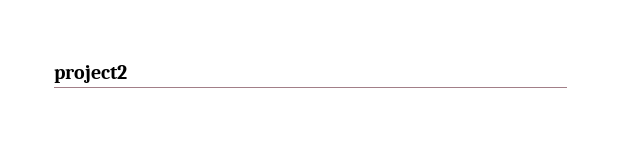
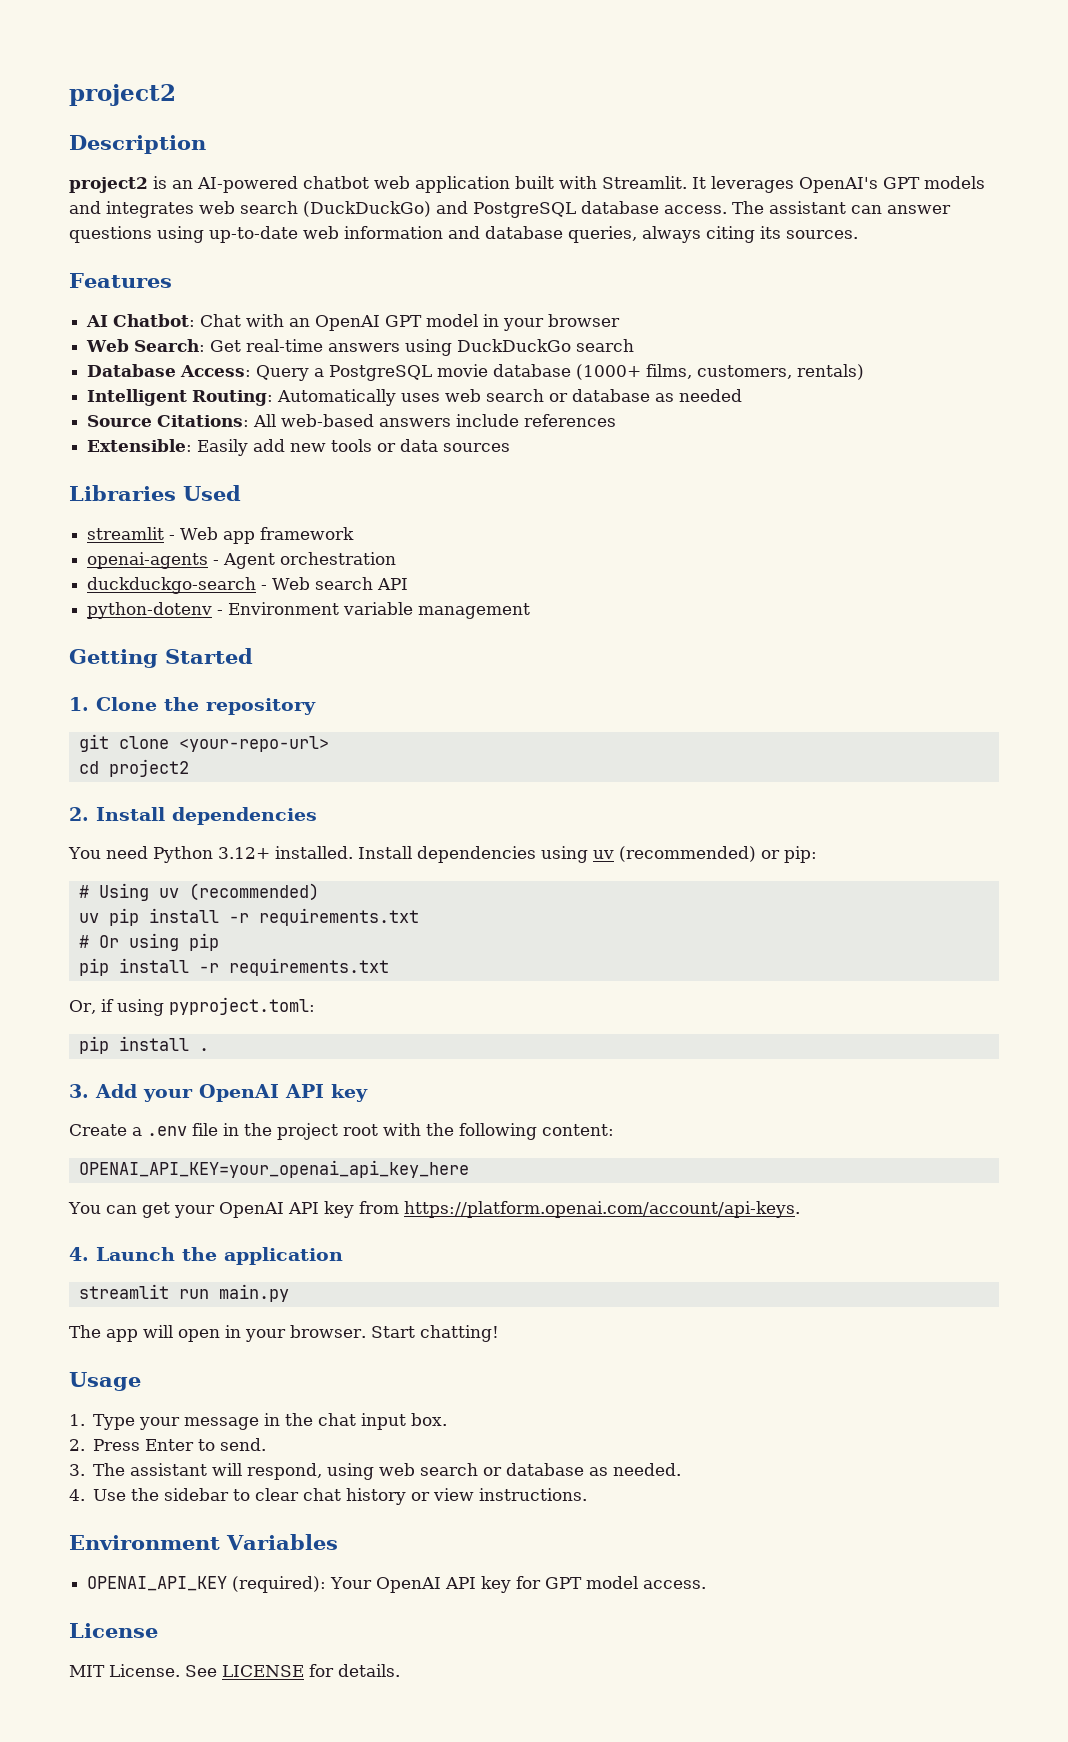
[54,65,127,83] project2 -> [69,84,176,106] [69,135,206,154] [69,176,985,193] [69,201,951,218] [69,226,858,243] [69,273,172,288] [86,314,621,331] [86,339,635,356] [87,364,865,381] [87,389,743,406] [87,414,617,427] [87,439,511,456] [69,485,241,501] [87,527,355,544] [87,552,397,569] [87,577,409,594] [87,602,531,619] [69,648,253,668] [69,697,316,715] [78,734,329,752] [78,759,189,777] [69,807,317,825] [68,846,817,863] [78,883,319,901] [78,908,419,926] [78,933,219,951] [78,958,389,976] [69,997,315,1016] [78,1036,209,1054] [69,1084,368,1102] [69,1123,614,1140] [78,1160,469,1178] [68,1201,800,1218] [69,1247,343,1265] [78,1284,289,1302] [69,1325,499,1342] [69,1372,141,1391] [69,1413,448,1430] [69,1438,267,1451] [69,1463,682,1480] [69,1488,588,1505] [69,1534,338,1550] [87,1576,707,1593] [69,1623,158,1638] [69,1664,400,1677] project2 // Description // project2 is an AI-powered chatbot web application built with Streamlit. It leverages OpenAI's GPT models and integrates web search (DuckDuckGo) and PostgreSQL database access. The assistant can answer questions using up-to-date web information and database queries, always citing its sources. // Features // AI Chatbot: Chat with an OpenAI GPT model in your browser // Web Search: Get real-time answers using DuckDuckGo search // Database Access: Query a PostgreSQL movie database (1000+ films, customers, rentals) // Intelligent Routing: Automatically uses web search or database as needed // Source Citations: All web-based answers include references // Extensible: Easily add new tools or data sources // Libraries Used // streamlit - Web app framework // openai-agents - Agent orchestration // duckduckgo-search - Web search API // python-dotenv - Environment variable management // Getting Started // 1. Clone the repository // git clone <your-repo-url> // cd project2 // 2. Install dependencies // You need Python 3.12+ installed. Install dependencies using uv (recommended) or pip: // # Using uv (recommended) // uv pip install -r requirements.txt // # Or using pip // pip install -r requirements.txt // Or, if using pyproject.toml: // pip install . // 3. Add your OpenAI API key // Create a .env file in the project root with the following content: // OPENAI_API_KEY=your_openai_api_key_here // You can get your OpenAI API key from https://platform.openai.com/account/api-keys. // 4. Launch the application // streamlit run main.py // The app will open in your browser. Start chatting! // Usage // 1. Type your message in the chat input box. // 2. Press Enter to send. // 3. The assistant will respond, using web search or database as needed. // 4. Use the sidebar to clear chat history or view instructions. // Environment Variables // OPENAI_API_KEY (required): Your OpenAI API key for GPT model access. // License // MIT License. See LICENSE for details.

